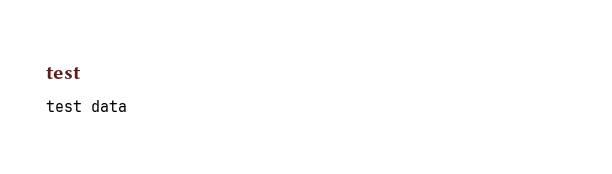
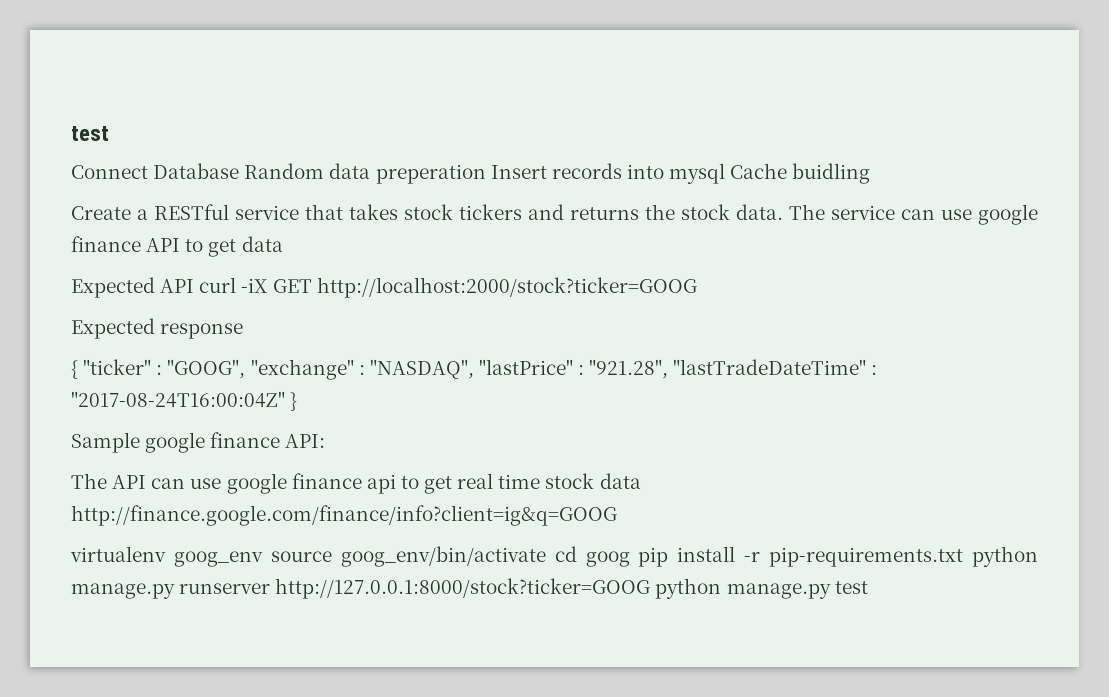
[46,100,127,112] test data -> [71,163,871,184] [71,204,1038,225] [71,236,283,257] [71,277,697,298] [71,318,244,339] [71,359,878,380] [71,391,298,411] [71,432,326,453] [71,473,641,494] [71,505,617,526] [70,546,1038,567] [71,578,868,599] Connect Database Random data preperation Insert records into mysql Cache buidling // Create a RESTful service that takes stock tickers and returns the stock data. The service can use google finance API to get data // Expected API curl -iX GET http://localhost:2000/stock?ticker=GOOG // Expected response // { "ticker" : "GOOG", "exchange" : "NASDAQ", "lastPrice" : "921.28", "lastTradeDateTime" : "2017-08-24T16:00:04Z" } // Sample google finance API: // The API can use google finance api to get real time stock data http://finance.google.com/finance/info?client=ig&q=GOOG // virtualenv goog_env source goog_env/bin/activate cd goog pip install -r pip-requirements.txt python manage.py runserver http://127.0.0.1:8000/stock?ticker=GOOG python manage.py test

